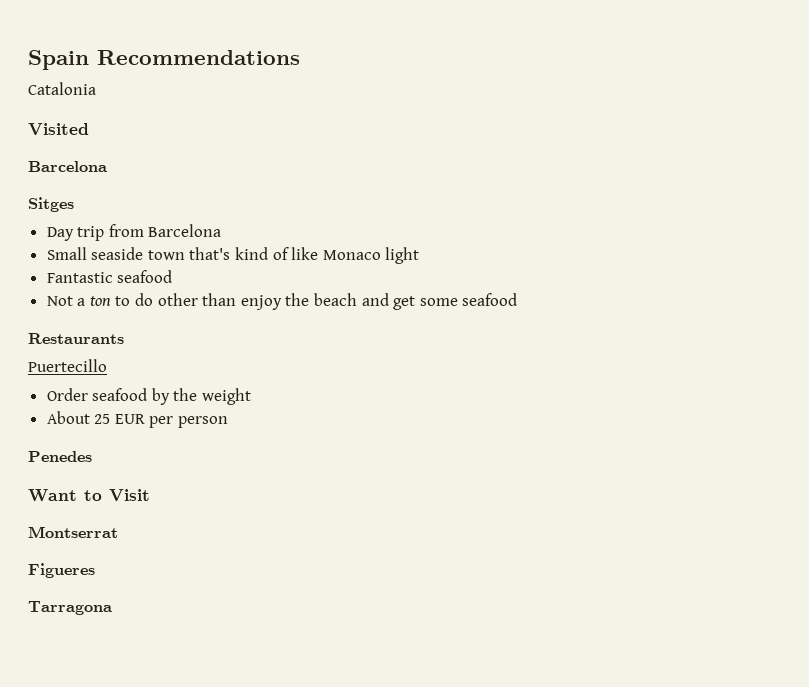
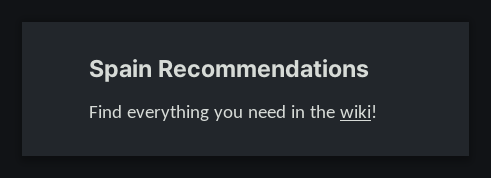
[28,82,96,95] [28,123,89,135] [28,161,107,172] [28,197,74,212] [46,224,222,241] [46,247,420,264] [46,270,173,283] [46,293,518,310] [28,333,124,344] [28,359,107,372] [46,388,252,405] [46,411,229,428] [28,451,92,462] [28,489,150,502] [28,526,118,538] [28,563,95,578] [28,601,112,615] Catalonia // Visited // Barcelona // Sitges // Day trip from Barcelona // Small seaside town that's kind of like Monaco light // Fantastic seafood // Not a ton to do other than enjoy the beach and get some seafood // Restaurants // Puertecillo // Order seafood by the weight // About 25 EUR per person // Penedes // Want to Visit // Montserrat // Figueres // Tarragona -> [89,105,377,121] Find everything you need in the wiki!

